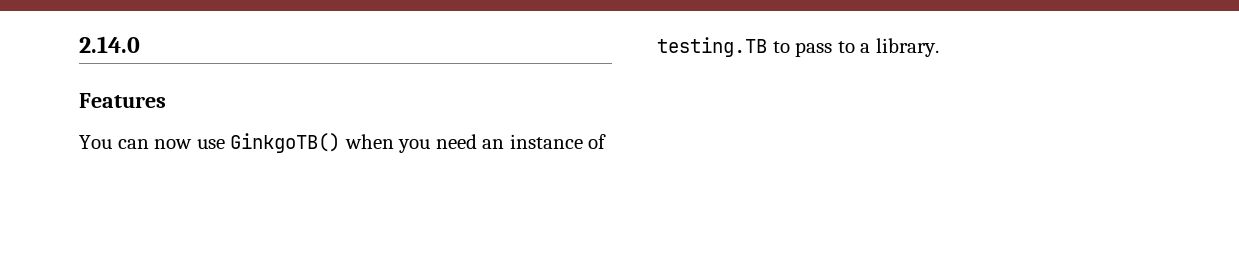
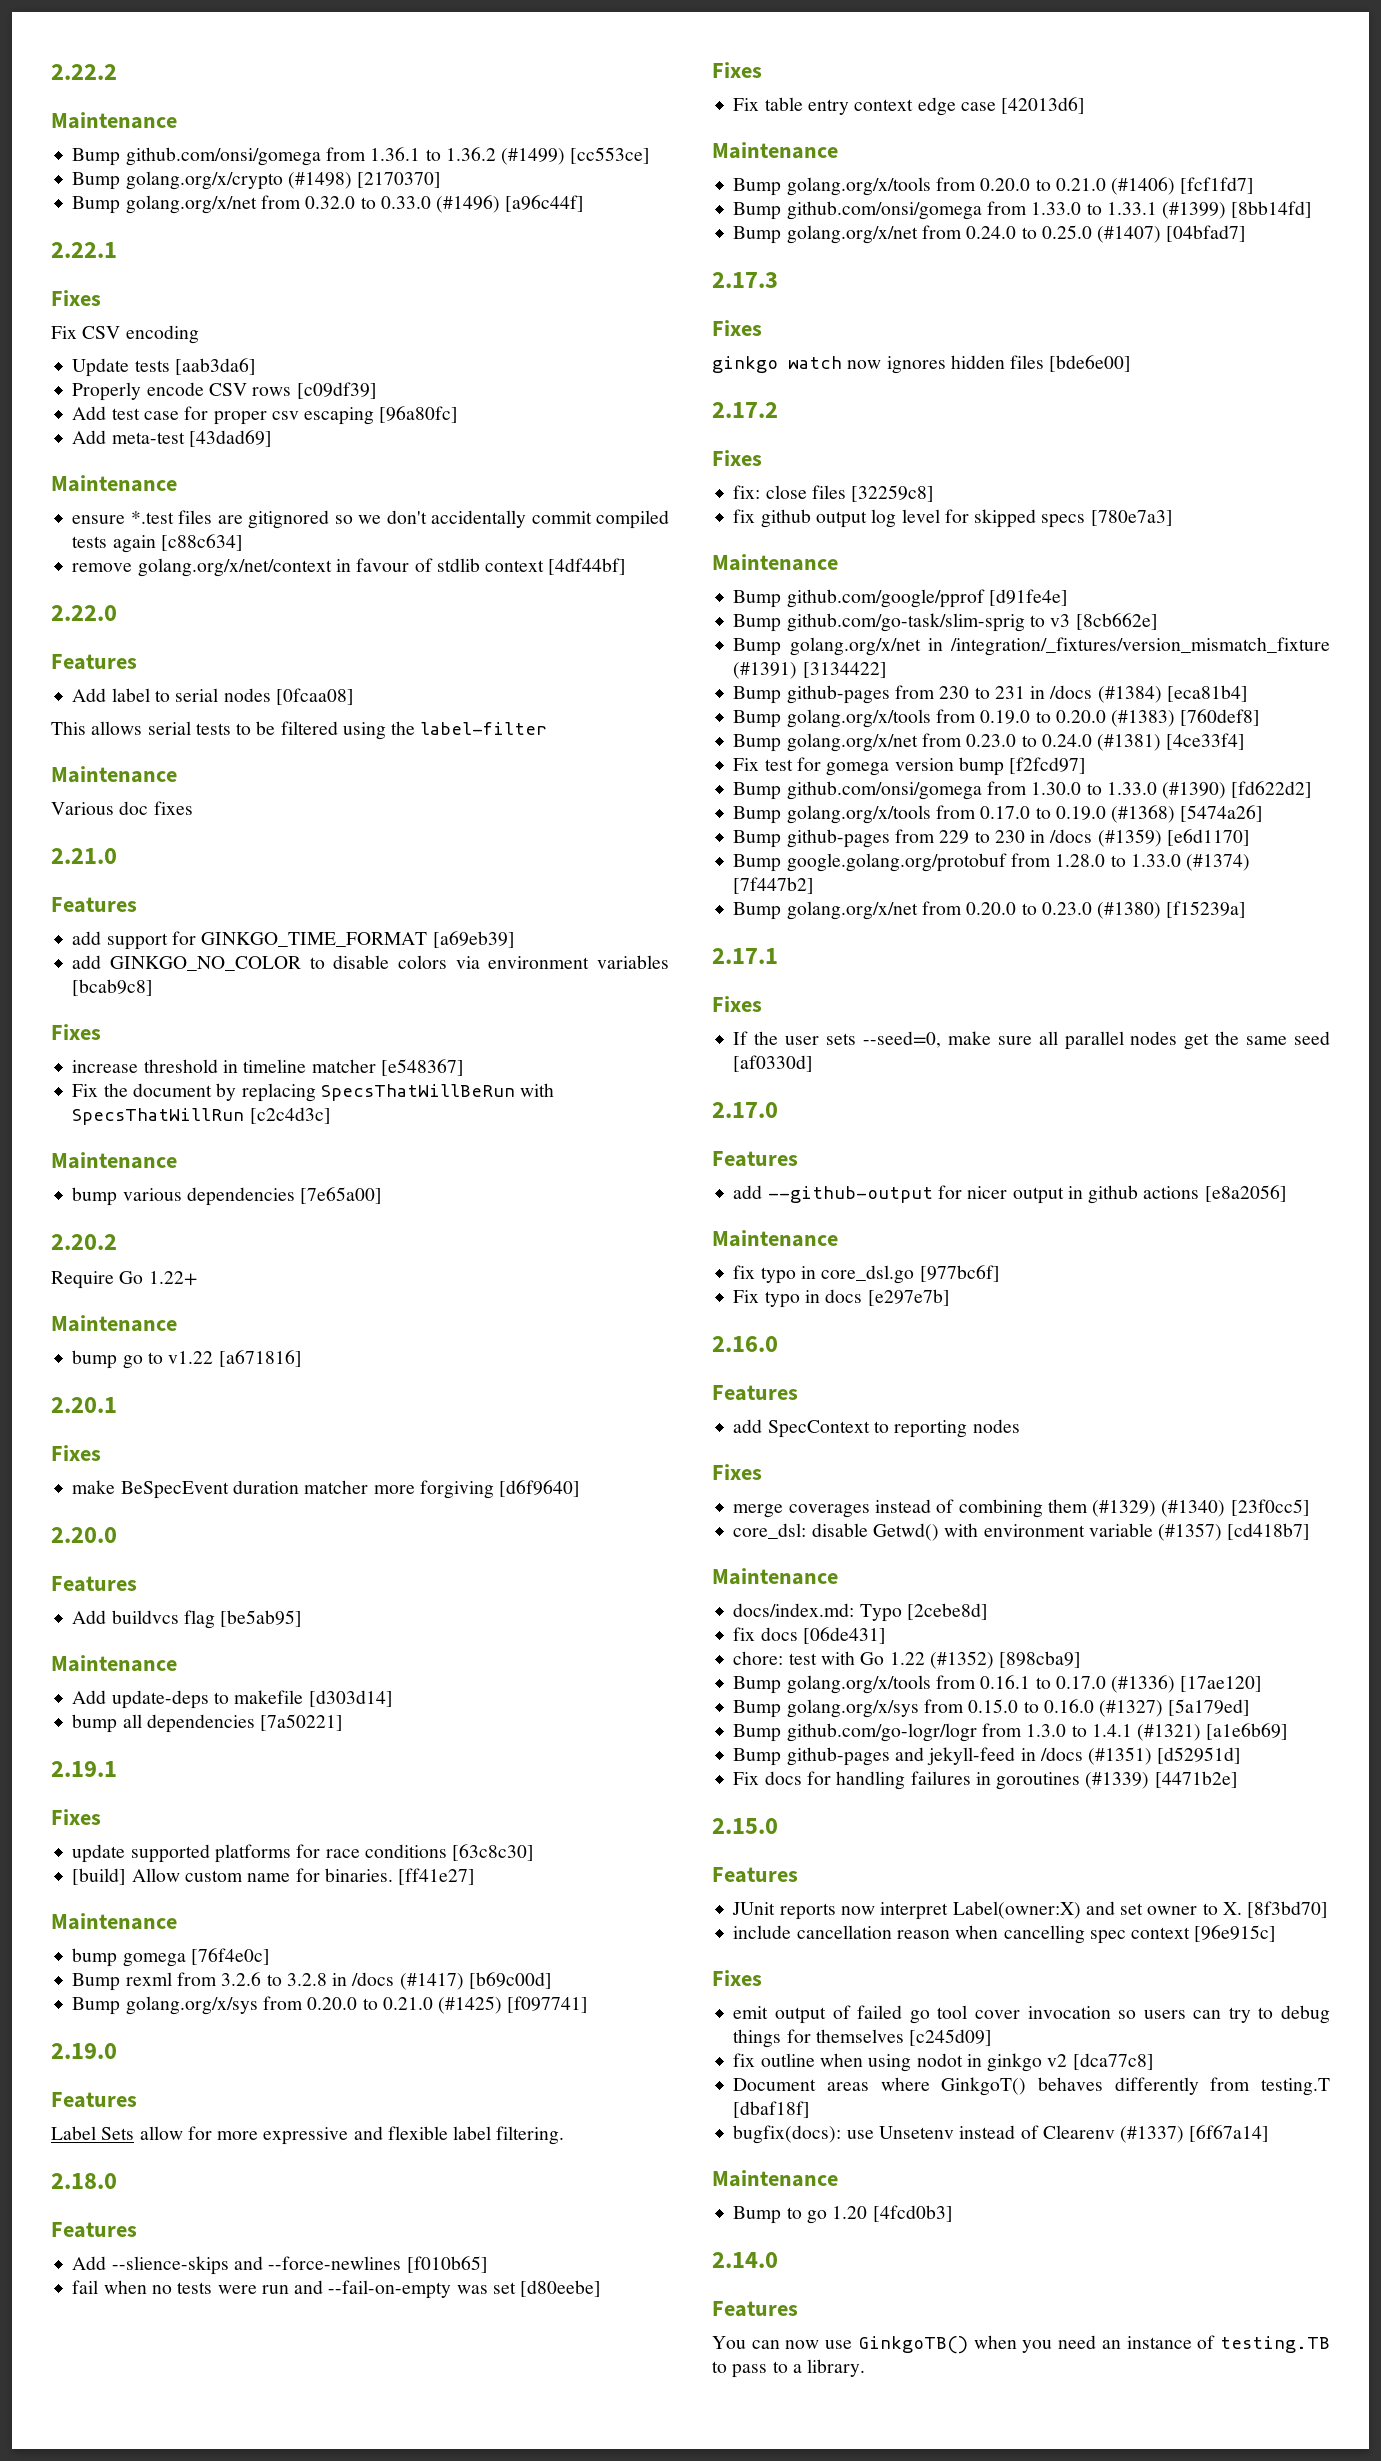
(79, 44) none -> [51,64,117,80] [51,112,177,129] [72,147,651,166] [72,171,442,190] [72,195,585,214] [51,242,117,258] [51,290,101,306] [51,325,199,344] [72,358,256,377] [72,382,377,401] [72,406,459,425] [72,430,272,447] [51,475,177,492] [72,510,669,529] [72,534,243,553] [72,558,627,577] [51,605,117,621] [51,654,137,670] [72,688,354,705] [51,721,548,740] [51,766,177,783] [51,801,193,815] [51,848,117,864] [51,897,137,913] [72,931,515,950] [72,955,669,971] [72,979,154,996] [51,1024,101,1040] [72,1059,464,1076] [72,1083,555,1102] [72,1107,331,1125] [51,1152,177,1169] [72,1187,383,1206] [51,1234,117,1250] [51,1271,197,1289] [51,1315,177,1332] [72,1350,302,1369] [51,1397,117,1413] [51,1445,101,1461] [72,1480,581,1499] [51,1527,117,1543] [51,1576,137,1592] [72,1610,303,1629] [51,1655,177,1672] [72,1690,393,1709] [72,1714,344,1733] [51,1761,117,1777] [51,1809,101,1825] [72,1844,535,1863] [72,1868,476,1885] [51,1913,177,1930] [72,1948,270,1967] [72,1972,552,1991] [72,1996,589,2015] [51,2043,117,2059] [51,2092,137,2108] [51,2126,565,2145] [51,2173,117,2189] [51,2222,137,2238] [72,2256,488,2275] [72,2280,602,2299] [712,62,762,78] [733,97,1086,116] [712,142,838,159] [733,177,1255,196] [733,201,1313,220] [733,225,1247,244] [712,272,778,288] [712,320,762,336] [712,355,1132,374] [712,402,778,418] [712,450,762,466] [733,485,935,502] [733,509,1173,528] [712,554,838,571] [733,589,1068,608] [733,613,1158,632] [733,637,1330,656] [733,662,887,679] [733,685,1248,704] [733,709,1261,728] [733,733,1246,752] [733,757,1087,776] [733,781,1313,800] [733,805,1264,824] [733,829,1250,848] [733,853,1251,872] [733,877,815,894] [733,901,1247,920] [712,948,778,964] [712,996,762,1012] [733,1031,1330,1050] [733,1055,814,1072] [712,1102,778,1118] [712,1151,798,1167] [733,1185,1287,1204] [712,1230,838,1247] [733,1265,1000,1284] [733,1289,950,1308] [712,1336,778,1352] [712,1385,798,1401] [733,1419,1020,1438] [712,1464,762,1480] [733,1499,1310,1518] [733,1523,1311,1541] [712,1568,838,1585] [733,1603,988,1622] [733,1627,886,1644] [733,1651,1082,1669] [733,1675,1263,1694] [733,1699,1251,1718] [733,1723,1289,1742] [733,1747,1242,1766] [733,1771,1238,1790] [712,1818,778,1834] [712,1867,798,1883] [732,1901,1329,1920] [733,1925,1277,1944] [712,1970,762,1986] [733,2005,1330,2024] [733,2029,993,2048] [733,2053,1154,2072] [733,2077,1330,2096] [733,2101,811,2118] [733,2125,1270,2144] [712,2170,838,2187] [733,2205,953,2224] 2.22.2 // Maintenance // Bump github.com/onsi/gomega from 1.36.1 to 1.36.2 (#1499) [cc553ce] // Bump golang.org/x/crypto (#1498) [2170370] // Bump golang.org/x/net from 0.32.0 to 0.33.0 (#1496) [a96c44f] // 2.22.1 // Fixes // Fix CSV encoding // Update tests [aab3da6] // Properly encode CSV rows [c09df39] // Add test case for proper csv escaping [96a80fc] // Add meta-test [43dad69] // Maintenance // ensure *.test files are gitignored so we don't accidentally commit compiled tests again [c88c634] // remove golang.org/x/net/context in favour of stdlib context [4df44bf] // 2.22.0 // Features // Add label to serial nodes [0fcaa08] // This allows serial tests to be filtered using the label-filter // Maintenance // Various doc fixes // 2.21.0 // Features // add support for GINKGO_TIME_FORMAT [a69eb39] // add GINKGO_NO_COLOR to disable colors via environment variables [bcab9c8] // Fixes // increase threshold in timeline matcher [e548367] // Fix the document by replacing SpecsThatWillBeRun with SpecsThatWillRun [c2c4d3c] // Maintenance // bump various dependencies [7e65a00] // 2.20.2 // Require Go 1.22+ // Maintenance // bump go to v1.22 [a671816] // 2.20.1 // Fixes // make BeSpecEvent duration matcher more forgiving [d6f9640] // 2.20.0 // Features // Add buildvcs flag [be5ab95] // Maintenance // Add update-deps to makefile [d303d14] // bump all dependencies [7a50221] // 2.19.1 // Fixes // update supported platforms for race conditions [63c8c30] // [build] Allow custom name for binaries. [ff41e27] // Maintenance // bump gomega [76f4e0c] // Bump rexml from 3.2.6 to 3.2.8 in /docs (#1417) [b69c00d] // Bump golang.org/x/sys from 0.20.0 to 0.21.0 (#1425) [f097741] // 2.19.0 // Features // Label Sets allow for more expressive and flexible label filtering. // 2.18.0 // Features // Add --slience-skips and --force-newlines [f010b65] // fail when no tests were run and --fail-on-empty was set [d80eebe] // Fixes // Fix table entry context edge case [42013d6] // Maintenance // Bump golang.org/x/tools from 0.20.0 to 0.21.0 (#1406) [fcf1fd7] // Bump github.com/onsi/gomega from 1.33.0 to 1.33.1 (#1399) [8bb14fd] // Bump golang.org/x/net from 0.24.0 to 0.25.0 (#1407) [04bfad7] // 2.17.3 // Fixes // ginkgo watch now ignores hidden files [bde6e00] // 2.17.2 // Fixes // fix: close files [32259c8] // fix github output log level for skipped specs [780e7a3] // Maintenance // Bump github.com/google/pprof [d91fe4e] // Bump github.com/go-task/slim-sprig to v3 [8cb662e] // Bump golang.org/x/net in /integration/_fixtures/version_mismatch_fixture (#1391) [3134422] // Bump github-pages from 230 to 231 in /docs (#1384) [eca81b4] // Bump golang.org/x/tools from 0.19.0 to 0.20.0 (#1383) [760def8] // Bump golang.org/x/net from 0.23.0 to 0.24.0 (#1381) [4ce33f4] // Fix test for gomega version bump [f2fcd97] // Bump github.com/onsi/gomega from 1.30.0 to 1.33.0 (#1390) [fd622d2] // Bump golang.org/x/tools from 0.17.0 to 0.19.0 (#1368) [5474a26] // Bump github-pages from 229 to 230 in /docs (#1359) [e6d1170] // Bump google.golang.org/protobuf from 1.28.0 to 1.33.0 (#1374) [7f447b2] // Bump golang.org/x/net from 0.20.0 to 0.23.0 (#1380) [f15239a] // 2.17.1 // Fixes // If the user sets --seed=0, make sure all parallel nodes get the same seed [af0330d] // 2.17.0 // Features // add --github-output for nicer output in github actions [e8a2056] // Maintenance // fix typo in core_dsl.go [977bc6f] // Fix typo in docs [e297e7b] // 2.16.0 // Features // add SpecContext to reporting nodes // Fixes // merge coverages instead of combining them (#1329) (#1340) [23f0cc5] // core_dsl: disable Getwd() with environment variable (#1357) [cd418b7] // Maintenance // docs/index.md: Typo [2cebe8d] // fix docs [06de431] // chore: test with Go 1.22 (#1352) [898cba9] // Bump golang.org/x/tools from 0.16.1 to 0.17.0 (#1336) [17ae120] // Bump golang.org/x/sys from 0.15.0 to 0.16.0 (#1327) [5a179ed] // Bump github.com/go-logr/logr from 1.3.0 to 1.4.1 (#1321) [a1e6b69] // Bump github-pages and jekyll-feed in /docs (#1351) [d52951d] // Fix docs for handling failures in goroutines (#1339) [4471b2e] // 2.15.0 // Features // JUnit reports now interpret Label(owner:X) and set owner to X. [8f3bd70] // include cancellation reason when cancelling spec context [96e915c] // Fixes // emit output of failed go tool cover invocation so users can try to debug things for themselves [c245d09] // fix outline when using nodot in ginkgo v2 [dca77c8] // Document areas where GinkgoT() behaves differently from testing.T [dbaf18f] // bugfix(docs): use Unsetenv instead of Clearenv (#1337) [6f67a14] // Maintenance // Bump to go 1.20 [4fcd0b3] //

